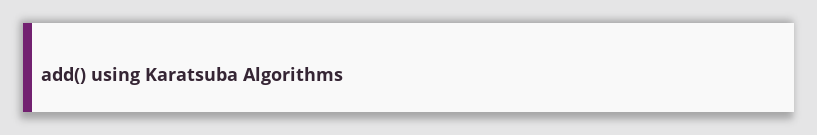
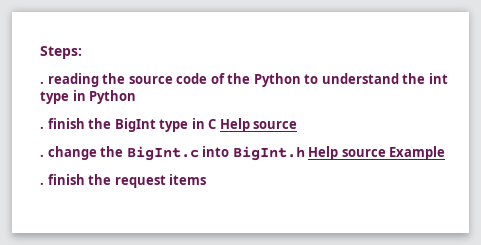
[41,67,343,85] add() using Karatsuba Algorithms -> [40,46,82,59] [40,73,448,87] [40,90,137,104] [40,118,298,132] [40,146,446,161] [40,174,207,188] Steps: // . reading the source code of the Python to understand the int type in Python // . finish the BigInt type in C Help source // . change the BigInt.c into BigInt.h Help source Example // . finish the request items

